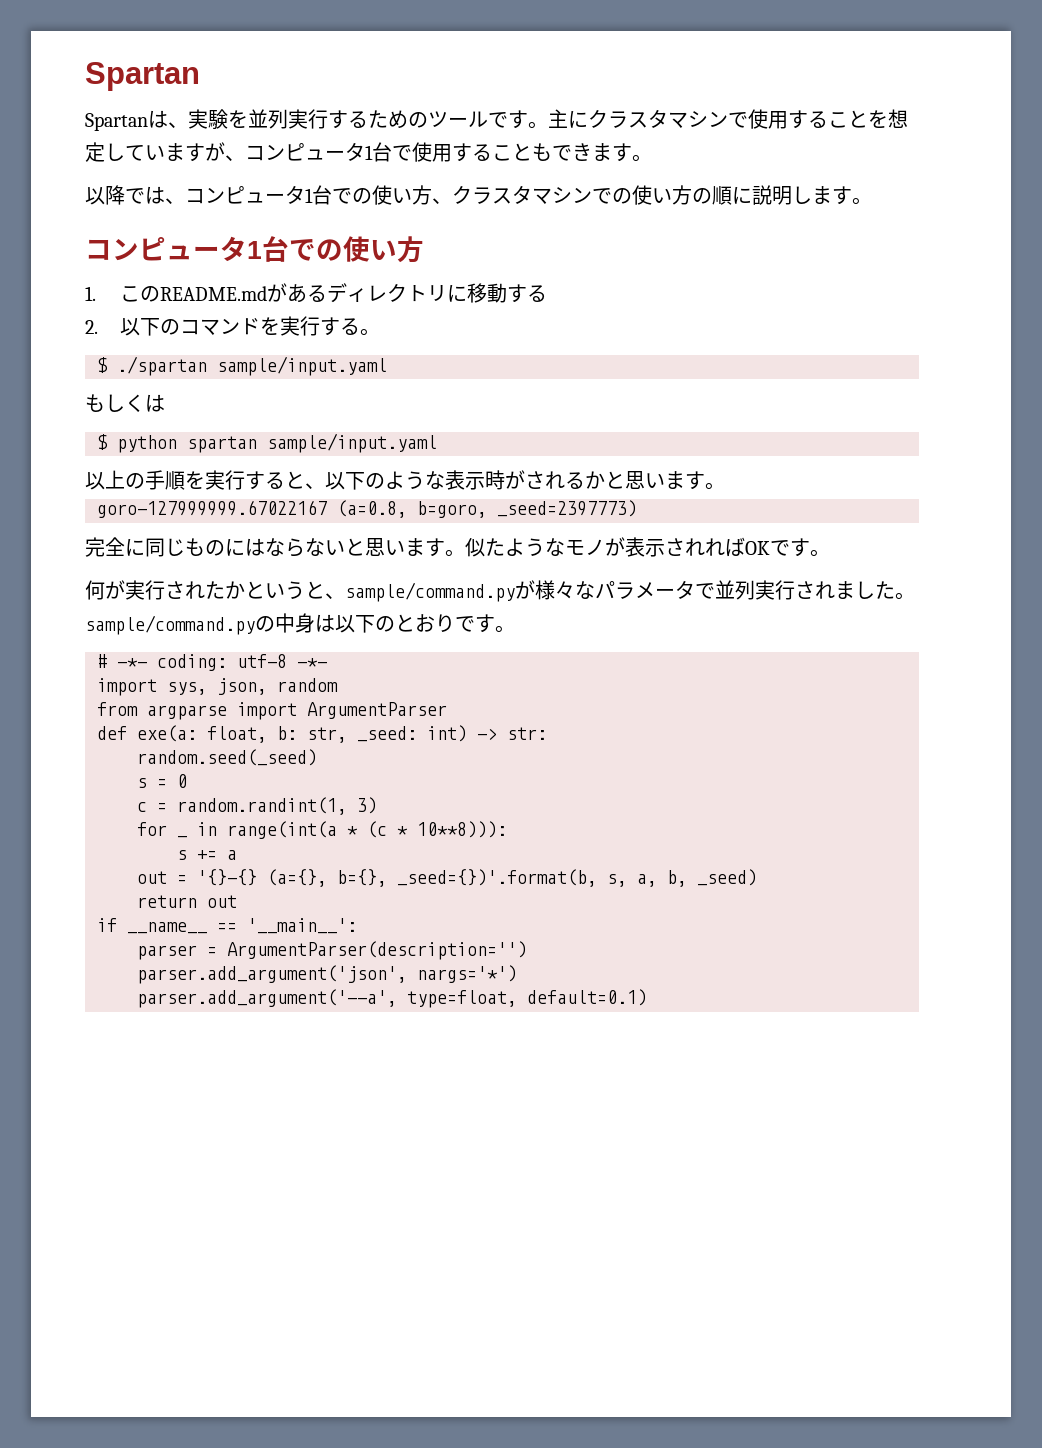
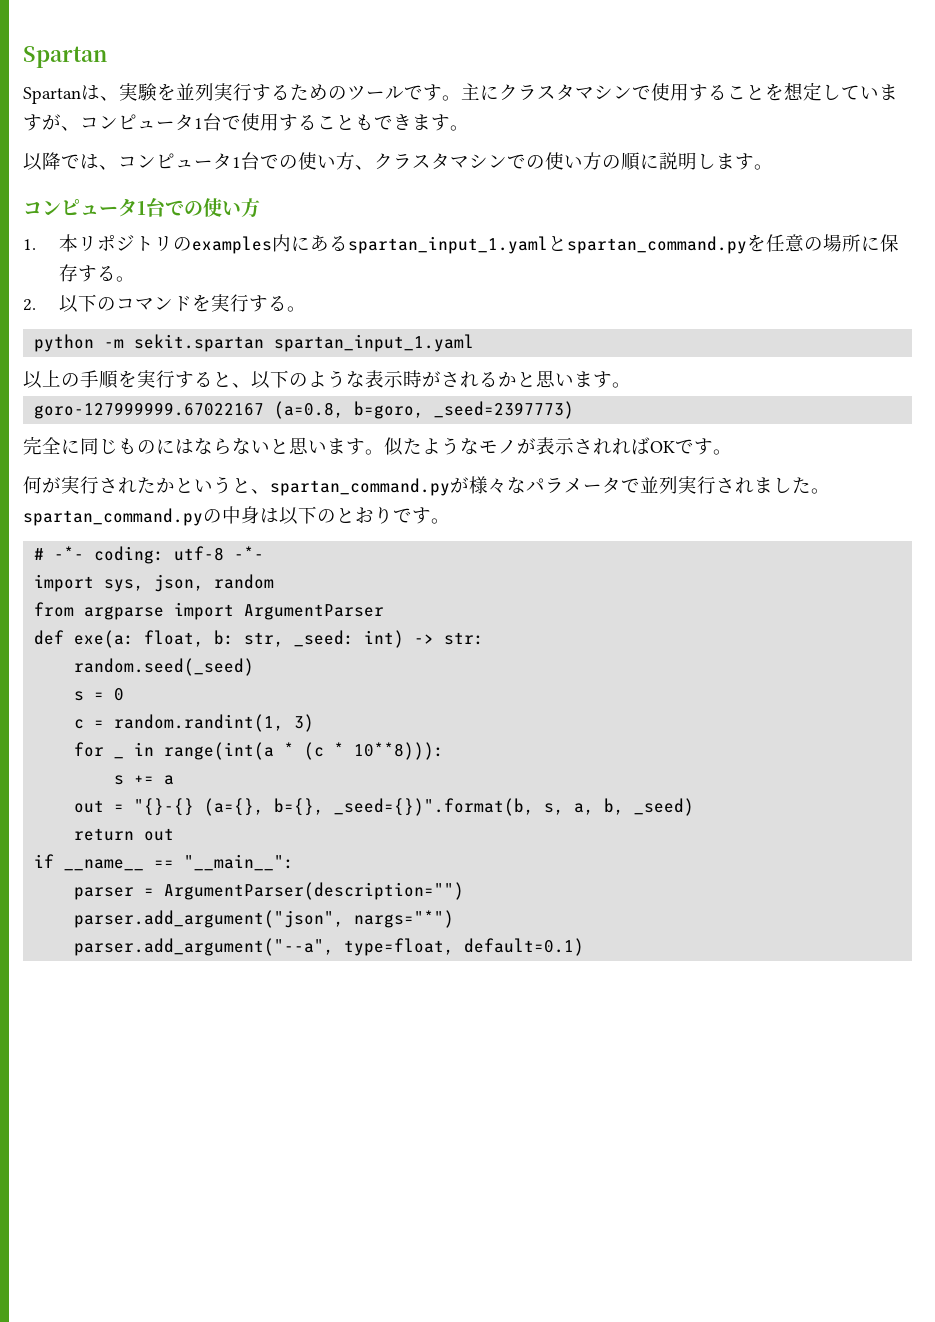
[119,283,547,303] このREADME.mdがあるディレクトリに移動する -> [59,234,900,254] [59,264,136,282] 本リポジトリのexamples内にあるspartan_input_1.yamlとspartan_command.pyを任意の場所に保存する。
[97,356,387,376] [85,394,165,412] [97,433,437,453] $ ./spartan sample/input.yaml // もしくは // $ python spartan sample/input.yaml -> [34,334,475,352] python -m sekit.spartan spartan_input_1.yaml
[345,582,515,602] sample/command.py -> [270,478,450,496] spartan_command.py
[85,615,255,635] sample/command.py -> [23,508,203,526] spartan_command.py
[197,869,257,886] '{}-{} -> [134,798,195,816] "{}-{}
[397,869,597,887] _seed={})'.format(b, -> [334,798,535,816] _seed={})".format(b,
[247,918,357,934] '__main__': -> [184,854,295,871] "__main__":
[227,941,527,960] [137,965,517,984] [137,989,397,1008] ArgumentParser(description='') // parser.add_argument('json', nargs='*') // parser.add_argument('--a', -> [164,882,465,900] [74,910,455,928] [74,938,335,956] ArgumentParser(description="") // parser.add_argument("json", nargs="*") // parser.add_argument("--a",

